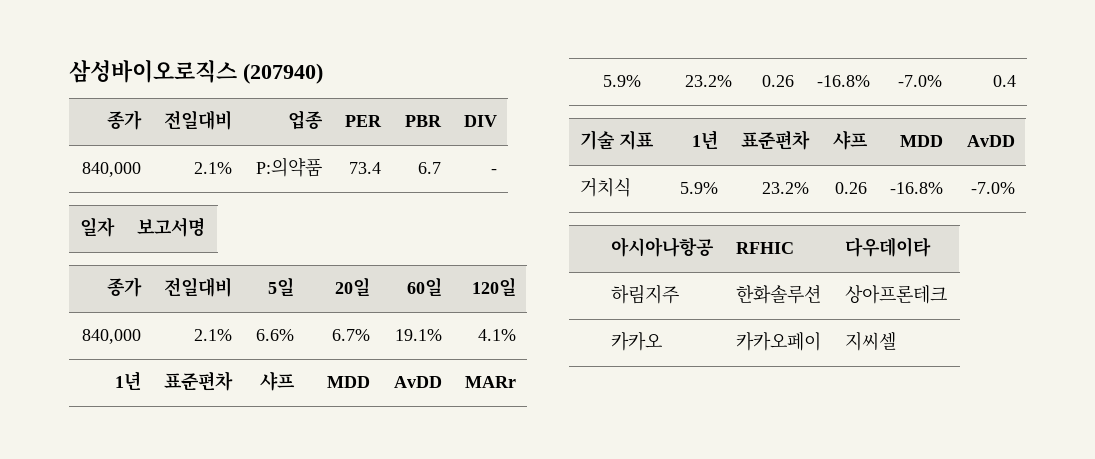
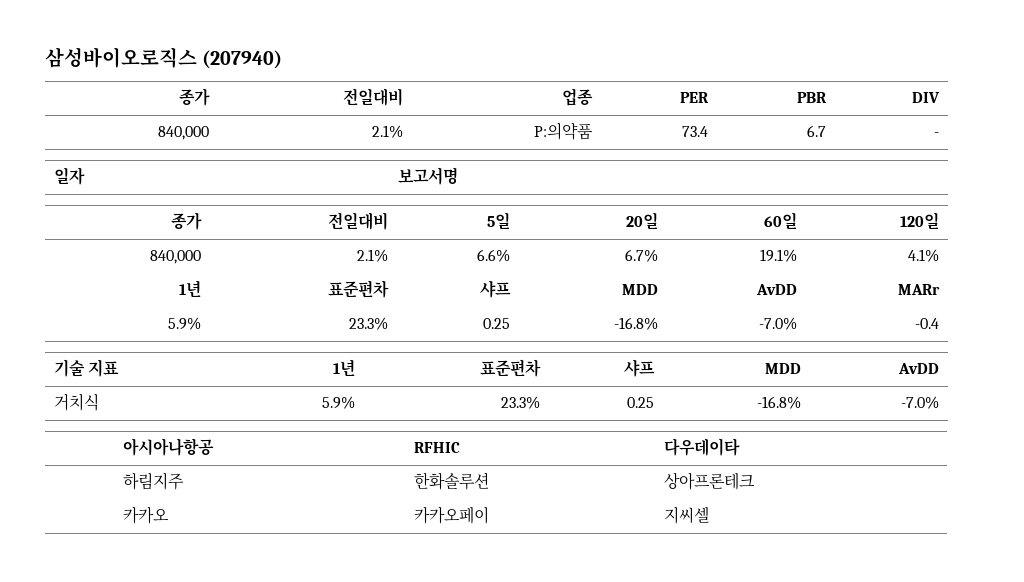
[684,75,732,87] [761,75,794,87] 23.2% | 0.26 -> [349,317,389,330] [483,318,511,329] 23.3% | 0.25
[992,75,1016,87] 0.4 -> [915,318,940,329] -0.4
[761,182,809,194] [834,182,867,194] 23.2% | 0.26 -> [501,396,541,409] [627,397,655,408] 23.3% | 0.25

